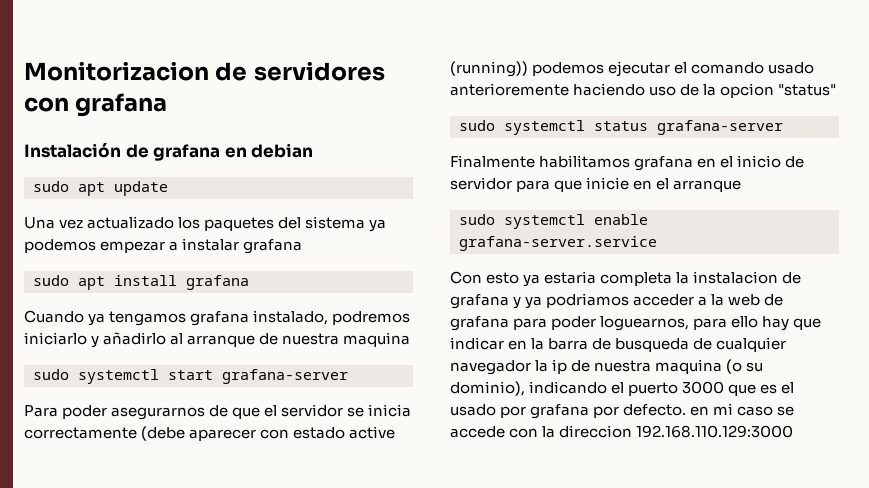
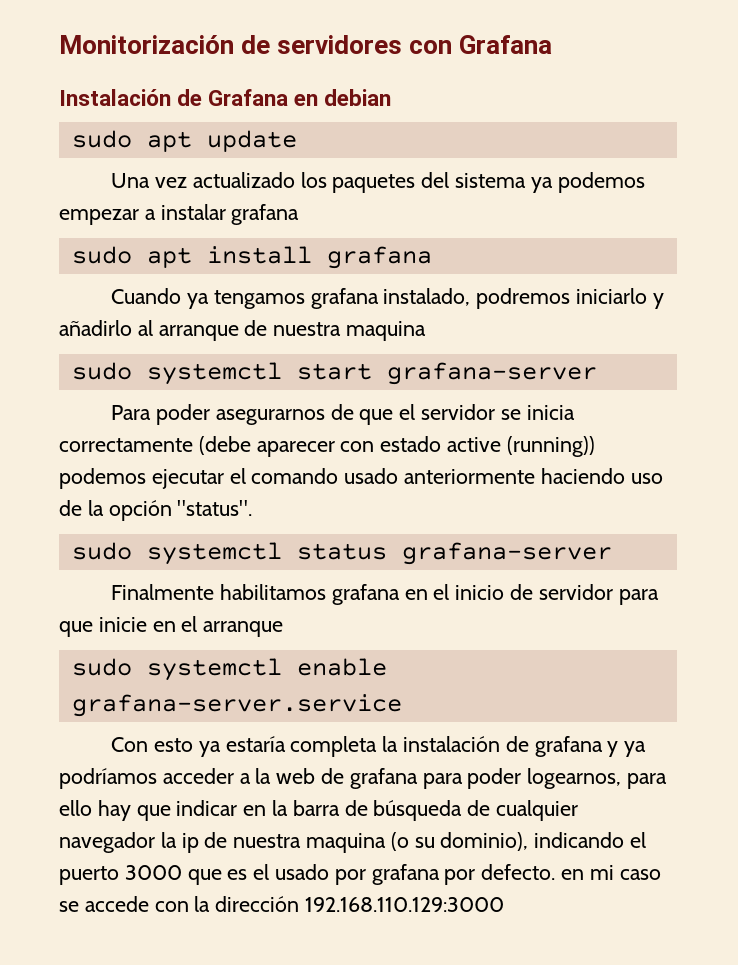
[24,61,209,81] Monitorizacion -> [59,35,234,54] Monitorización
[75,93,168,117] grafana -> [459,35,553,54] Grafana
[153,144,221,161] grafana -> [208,89,289,106] Grafana
[450,83,569,96] anterioremente -> [404,469,536,484] anteriormente
[720,83,837,98] opcion "status" -> [108,500,253,521] opción "status".
[544,271,597,284] estaria -> [225,736,286,752] estaría
[693,271,779,284] instalacion -> [402,736,500,752] instalación
[546,293,630,308] podriamos -> [59,768,157,789] podríamos
[600,316,690,331] loguearnos, -> [527,768,622,789] logearnos,
[615,338,690,352] busqueda -> [373,800,463,821] búsqueda
[559,425,633,438] direccion -> [215,896,300,912] dirección

